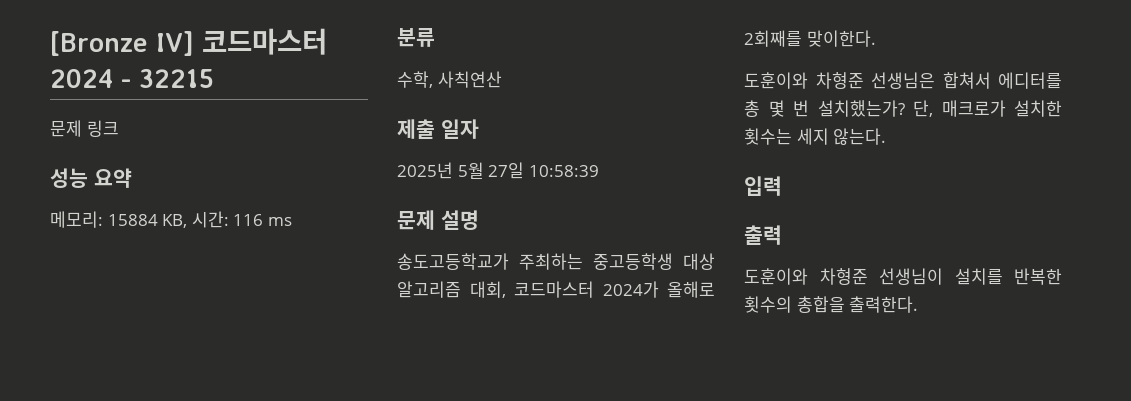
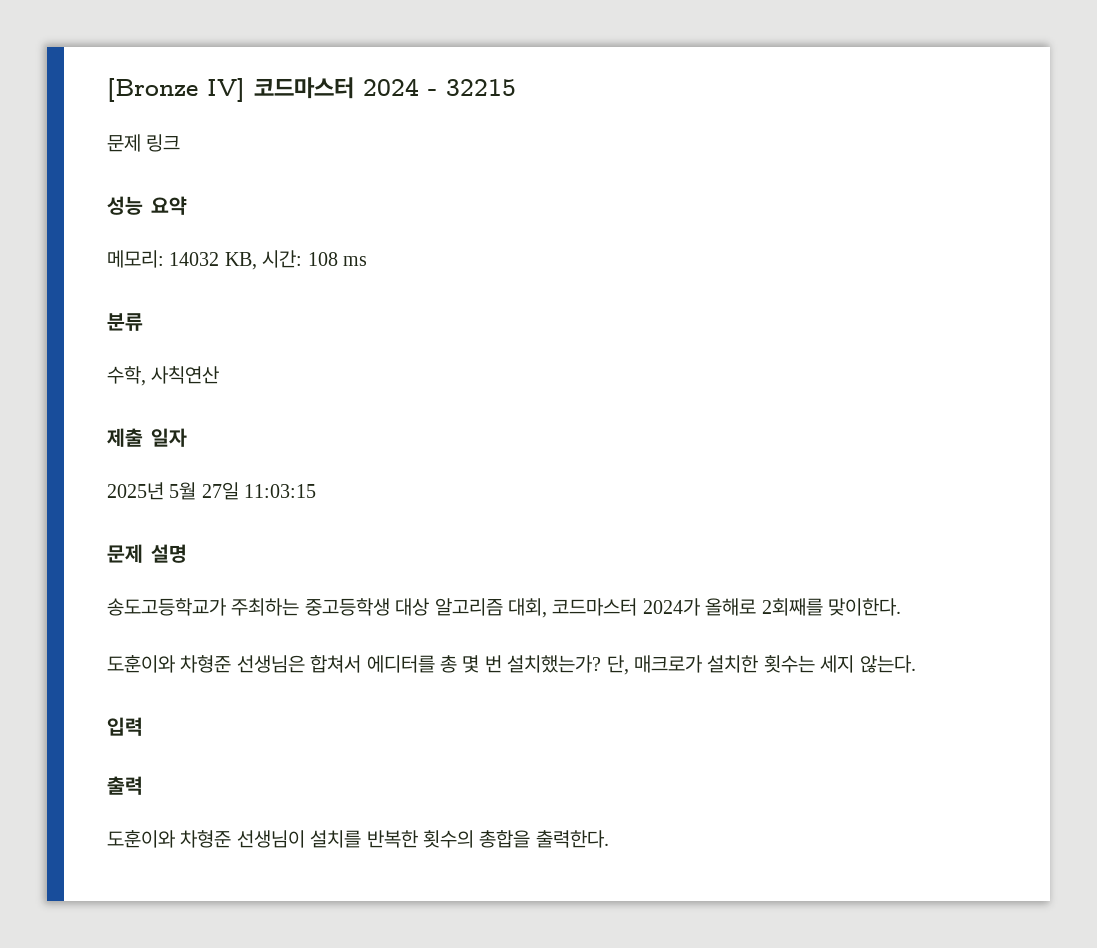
[107,214,158,226] 15884 -> [169,252,220,266] 14032
[233,214,264,226] 116 -> [307,252,338,266] 108
[528,165,599,177] 10:58:39 -> [244,484,317,498] 11:03:15

